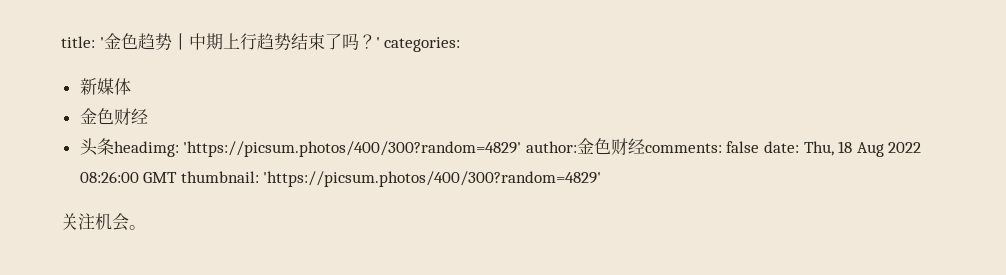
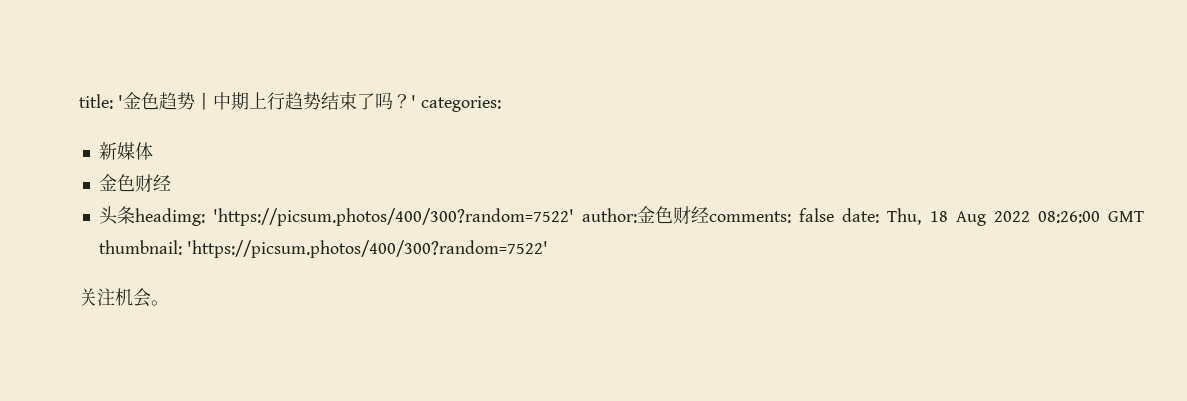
[183,141,522,157] 'https://picsum.photos/400/300?random=4829' -> [212,208,574,226] 'https://picsum.photos/400/300?random=7522'
[263,171,602,187] 'https://picsum.photos/400/300?random=4829' -> [186,240,548,258] 'https://picsum.photos/400/300?random=7522'

